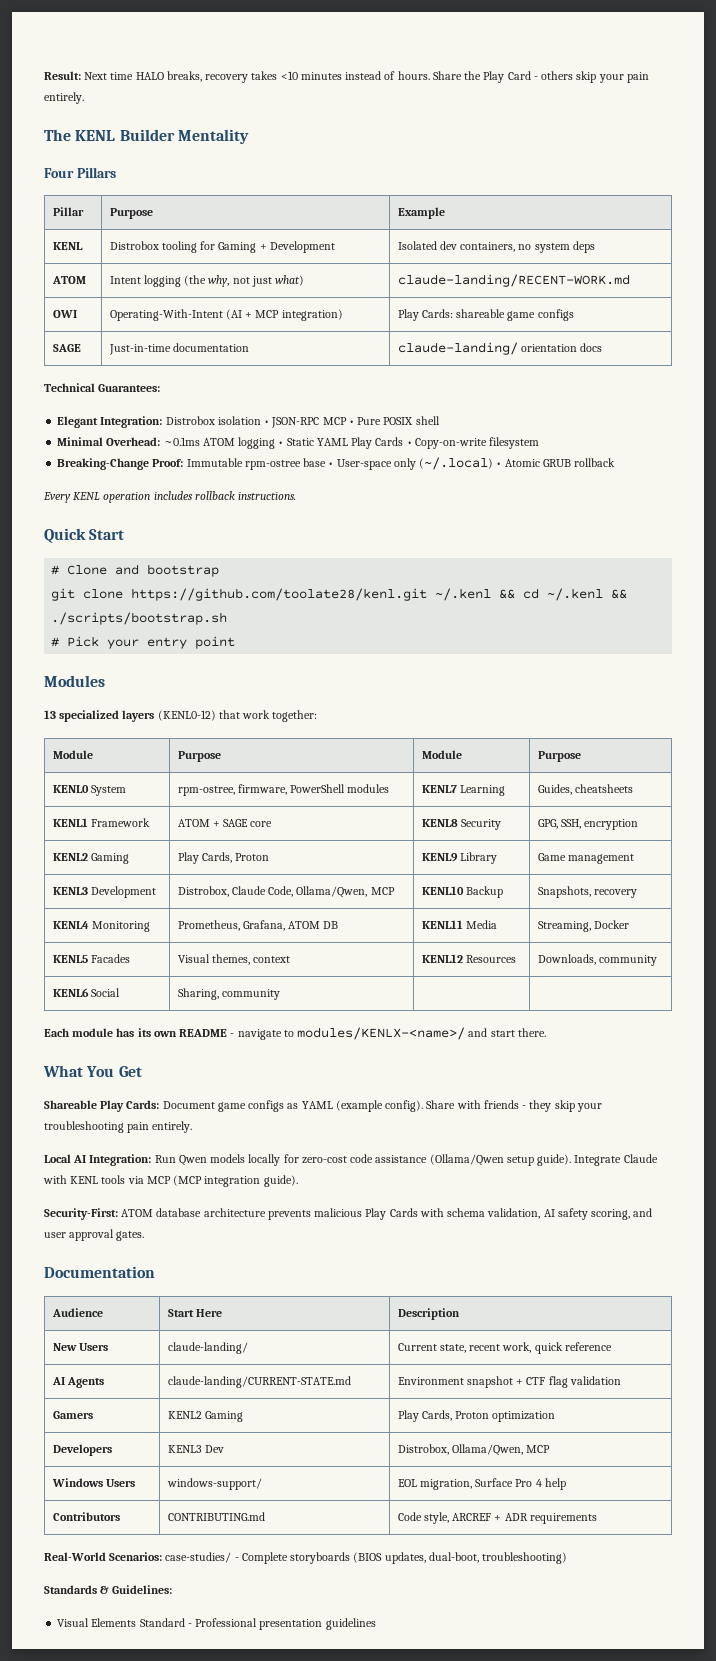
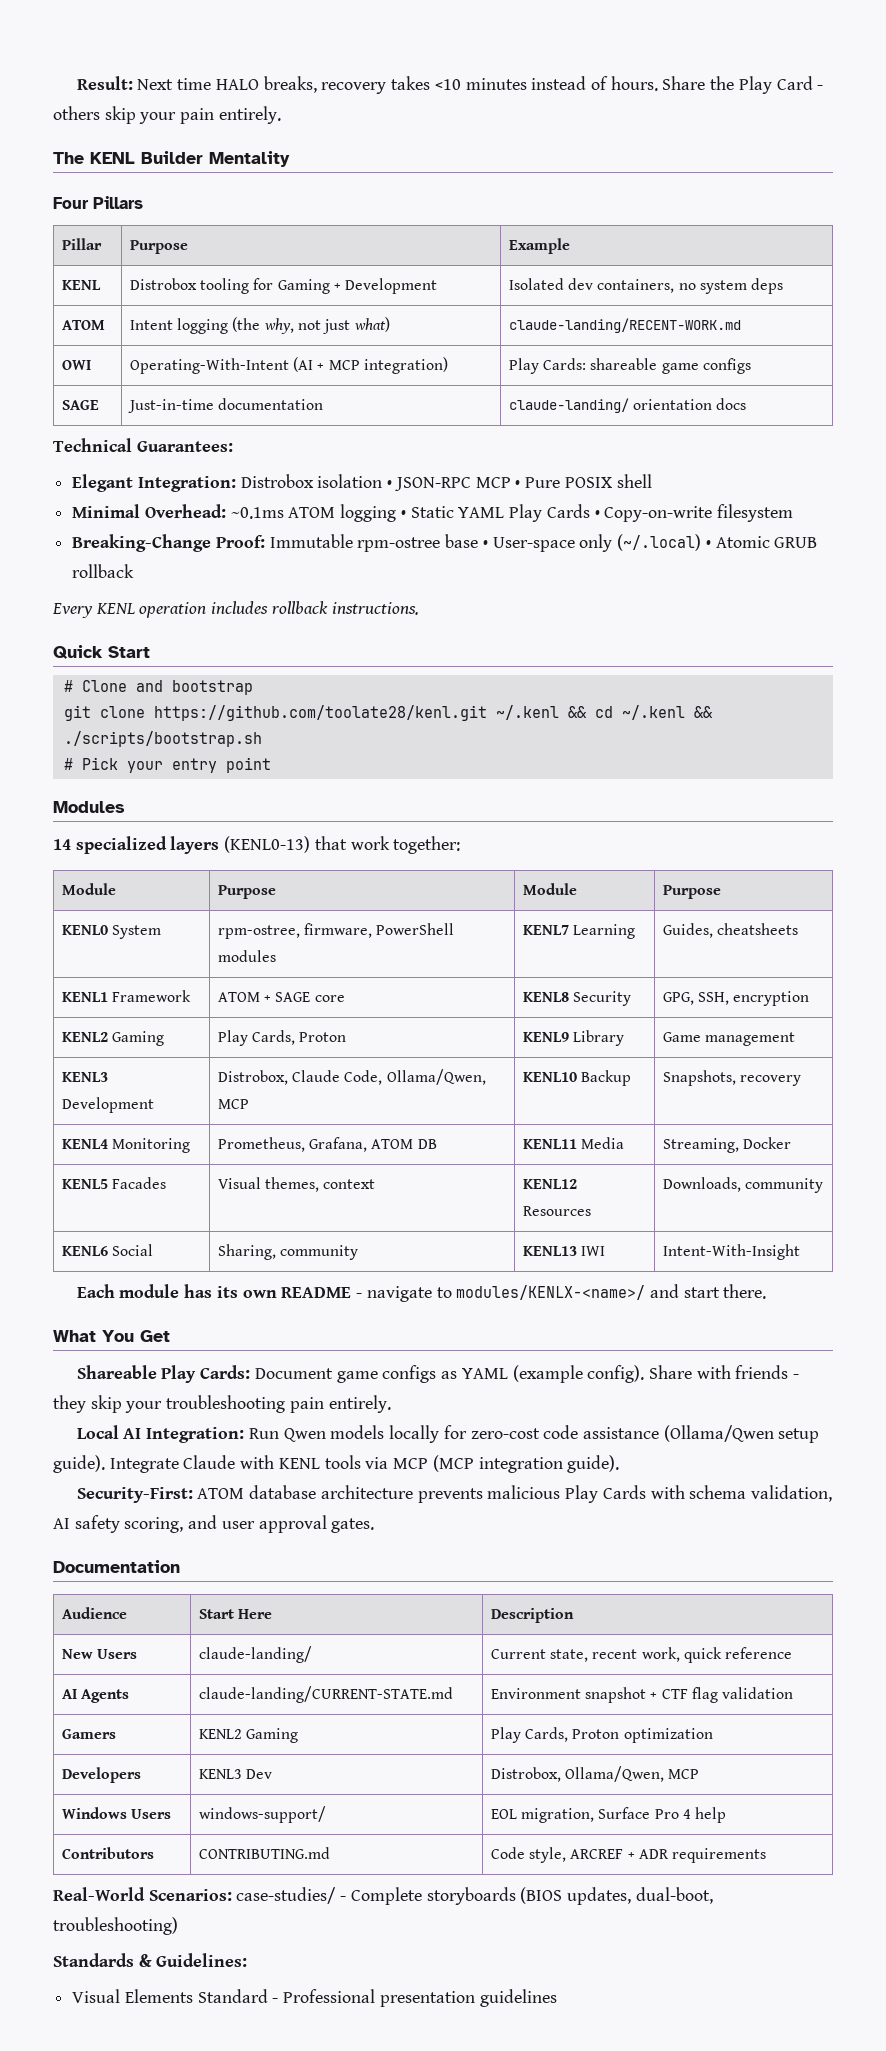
[44,710,56,719] 13 -> [53,839,71,850] 14
[157,710,216,721] (KENL0-12) -> [224,836,311,853] (KENL0-13)
(280, 994) | -> [522,1246,606,1256] [662,1244,800,1260] KENL13 IWI | Intent-With-Insight

